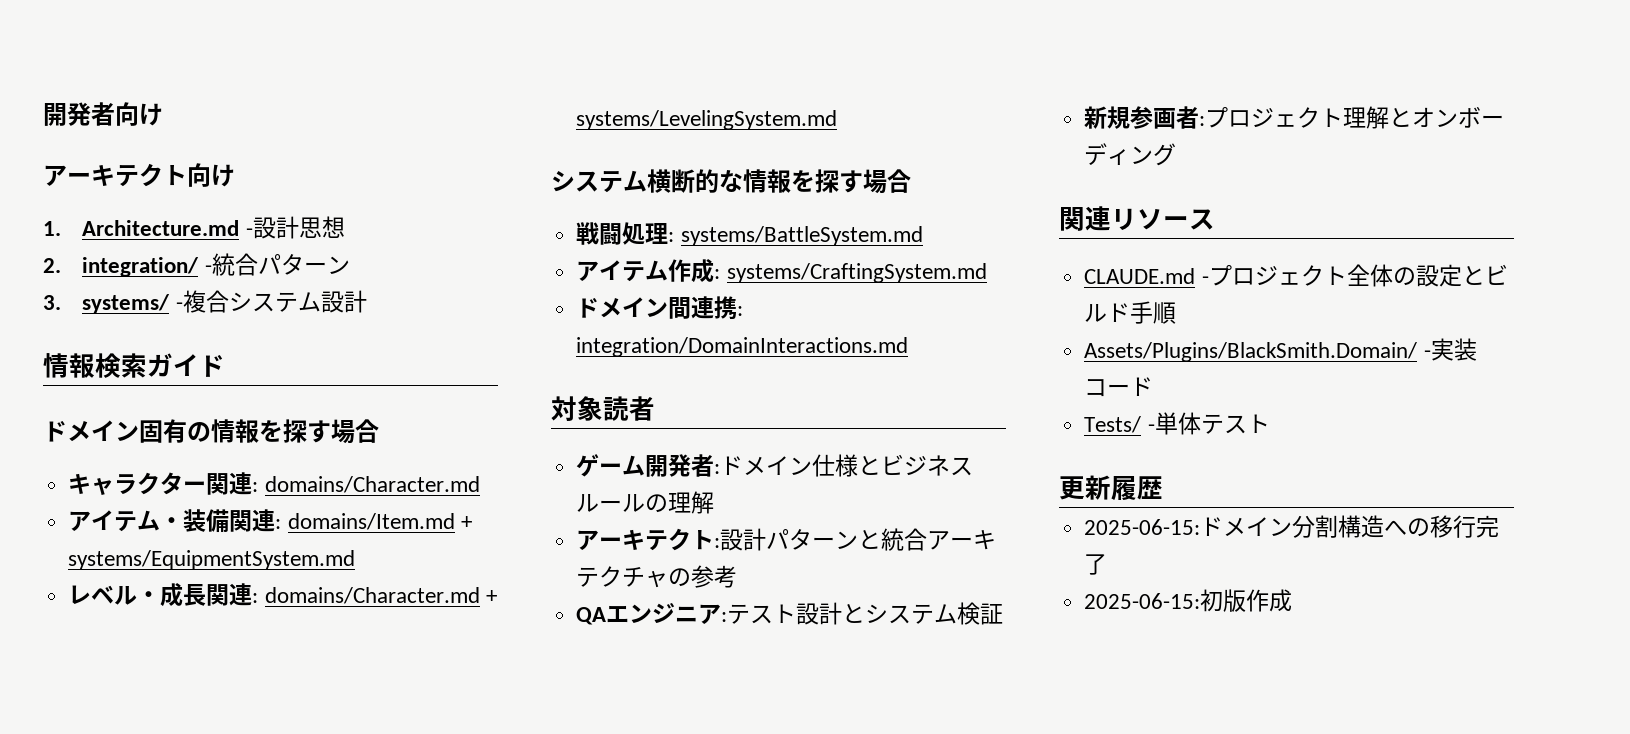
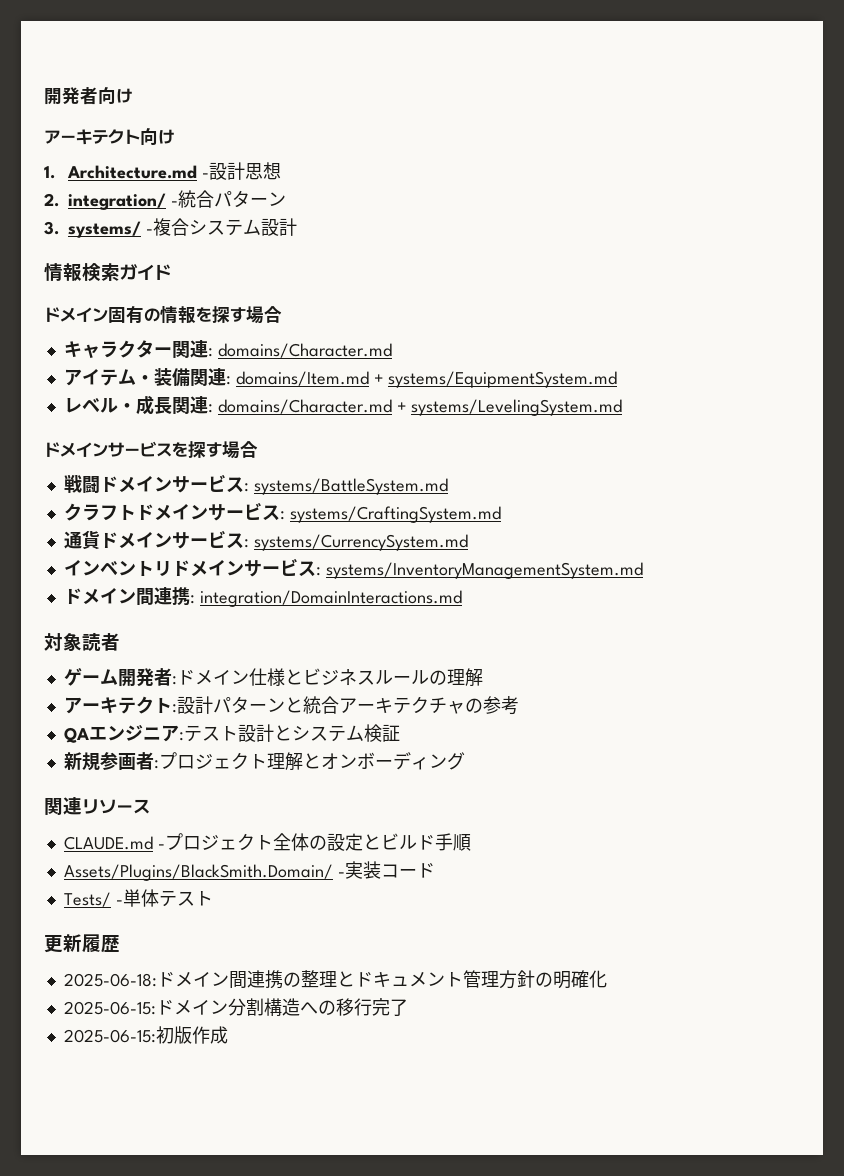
[551,169,791,193] システム横断的な情報 -> [44,441,172,457] ドメインサービス
[622,222,923,246] [576,259,987,283] 処理: systems/BattleSystem.md // アイテム作成: systems/CraftingSystem.md -> [99,474,448,495] [63,502,501,523] [63,530,468,551] [63,558,643,579] ドメインサービス: systems/BattleSystem.md // クラフトドメインサービス: systems/CraftingSystem.md // 通貨ドメインサービス: systems/CurrencySystem.md // インベントリドメインサービス: systems/InventoryManagementSystem.md
(1163, 488) none -> [63,970,607,989] // 2025-06-18:ドメイン間連携の整理とドキュメント管理方針の明確化

